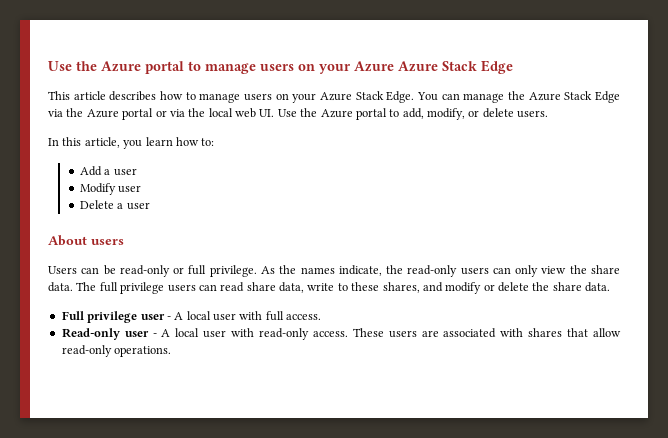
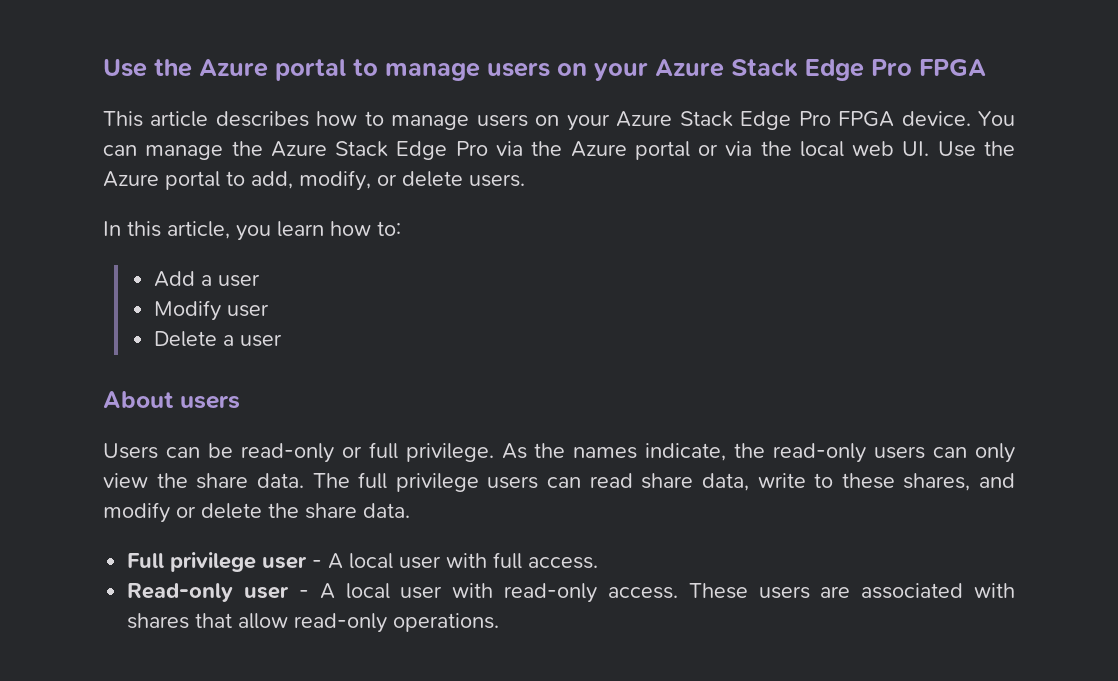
[398,60,513,74] Azure Stack Edge -> [731,59,986,81] Stack Edge Pro FPGA
[386,91,415,103] Edge. -> [740,111,971,130] Edge Pro FPGA device.
(620, 97) none -> [455,141,488,156] Pro

